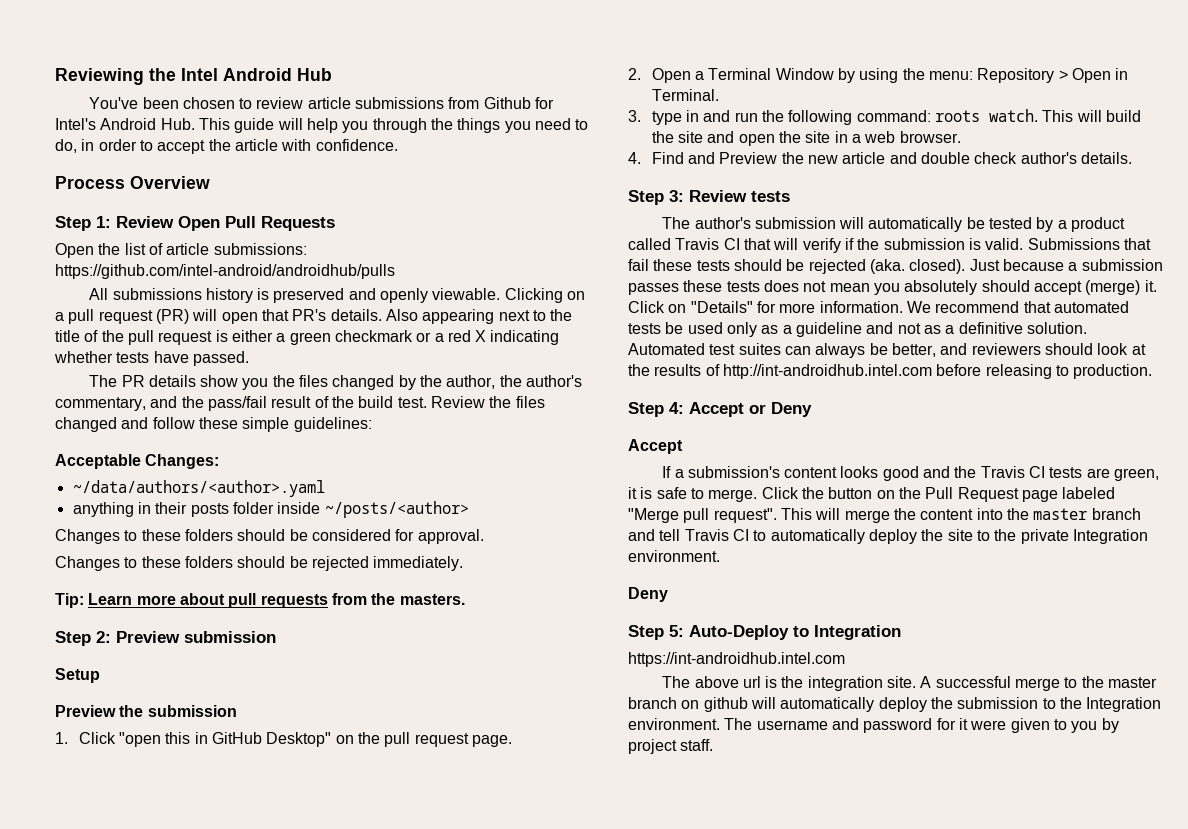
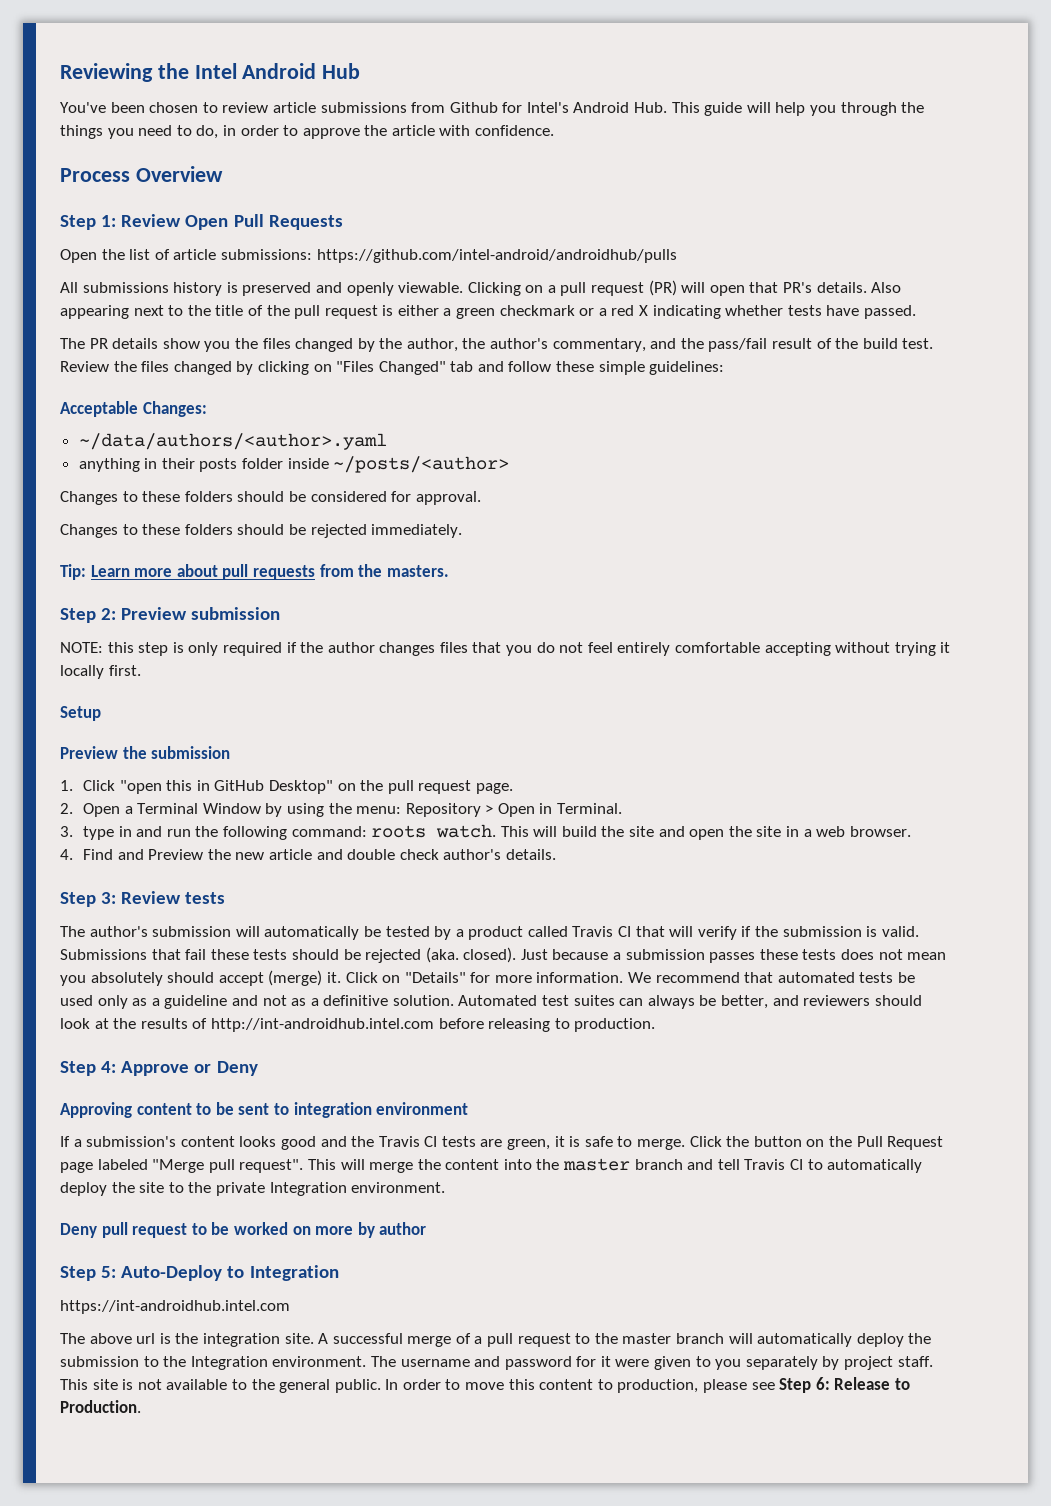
[157,140,206,154] accept -> [302,128,360,139] approve
(117, 424) none -> [236,361,474,375] by clicking on "Files Changed" tab
(276, 637) none -> [60,642,951,656] [60,665,141,679] // NOTE: this step is only required if the author changes files that you do not feel entirely comfortable accepting without trying it locally first.
[689,402,744,417] Accept -> [121,1061,190,1076] Approve
[628,439,683,454] Accept -> [60,1102,469,1118] Approving content to be sent to integration environment
(668, 594) none -> [101,1222,427,1238] pull request to be worked on more by author
(1061, 684) none -> [455,1333,571,1347] of a pull request
[681,697,748,712] on github -> (725, 1338) none
(1098, 727) none -> [745,1356,818,1370] separately
(714, 745) none -> [60,1377,910,1393] [60,1400,141,1413] This site is not available to the general public. In order to move this content to production, please see Step 6: Release to Production.

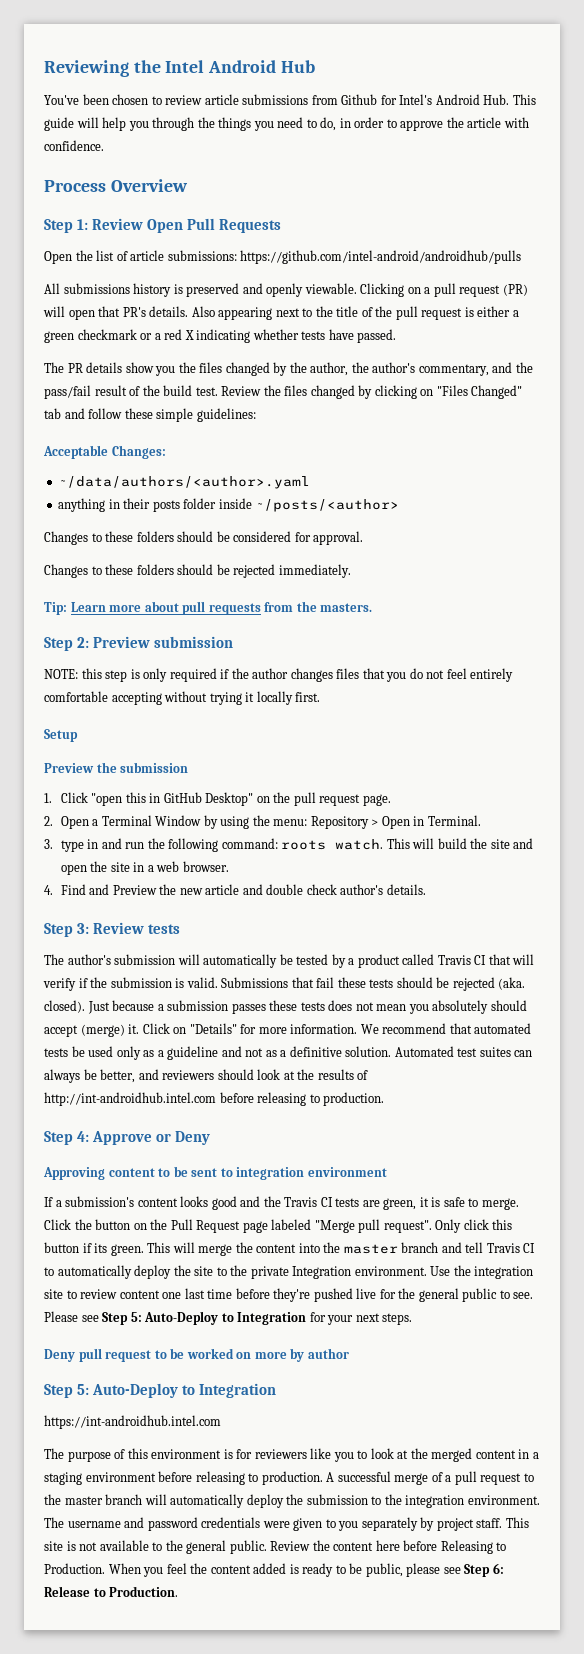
(304, 1166) none -> [435,1219,513,1233] [44,1242,144,1256] Only click this button if its green.
(446, 1187) none -> [430,1265,534,1279] [44,1288,534,1302] [44,1311,413,1325] Use the integration site to review content one last time before they're pushed live for the general public to see. Please see Step 5: Auto-Deploy to Integration for your next steps.
[89,1333,314,1347] above url is the integration site. -> [67,1448,539,1462] [44,1471,323,1485] purpose of this environment is for reviewers like you to look at the merged content in a staging environment before releasing to production.
[190,1356,268,1370] Integration -> [405,1495,465,1508] integration
[576,1356,611,1367] for it -> [201,1517,261,1528] credentials
[385,1379,699,1393] In order to move this content to production, -> [270,1540,507,1554] [44,1563,403,1577] Review the content here before Releasing to Production. When you feel the content added is ready to be public,

